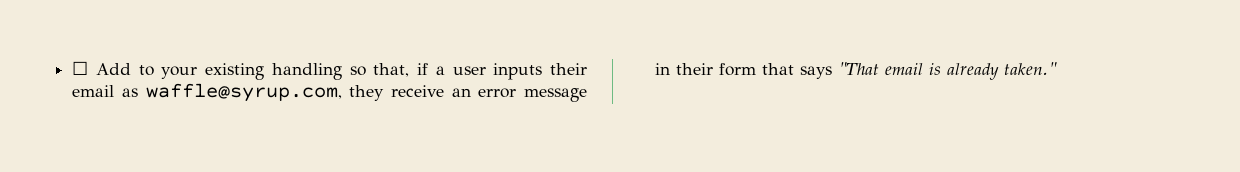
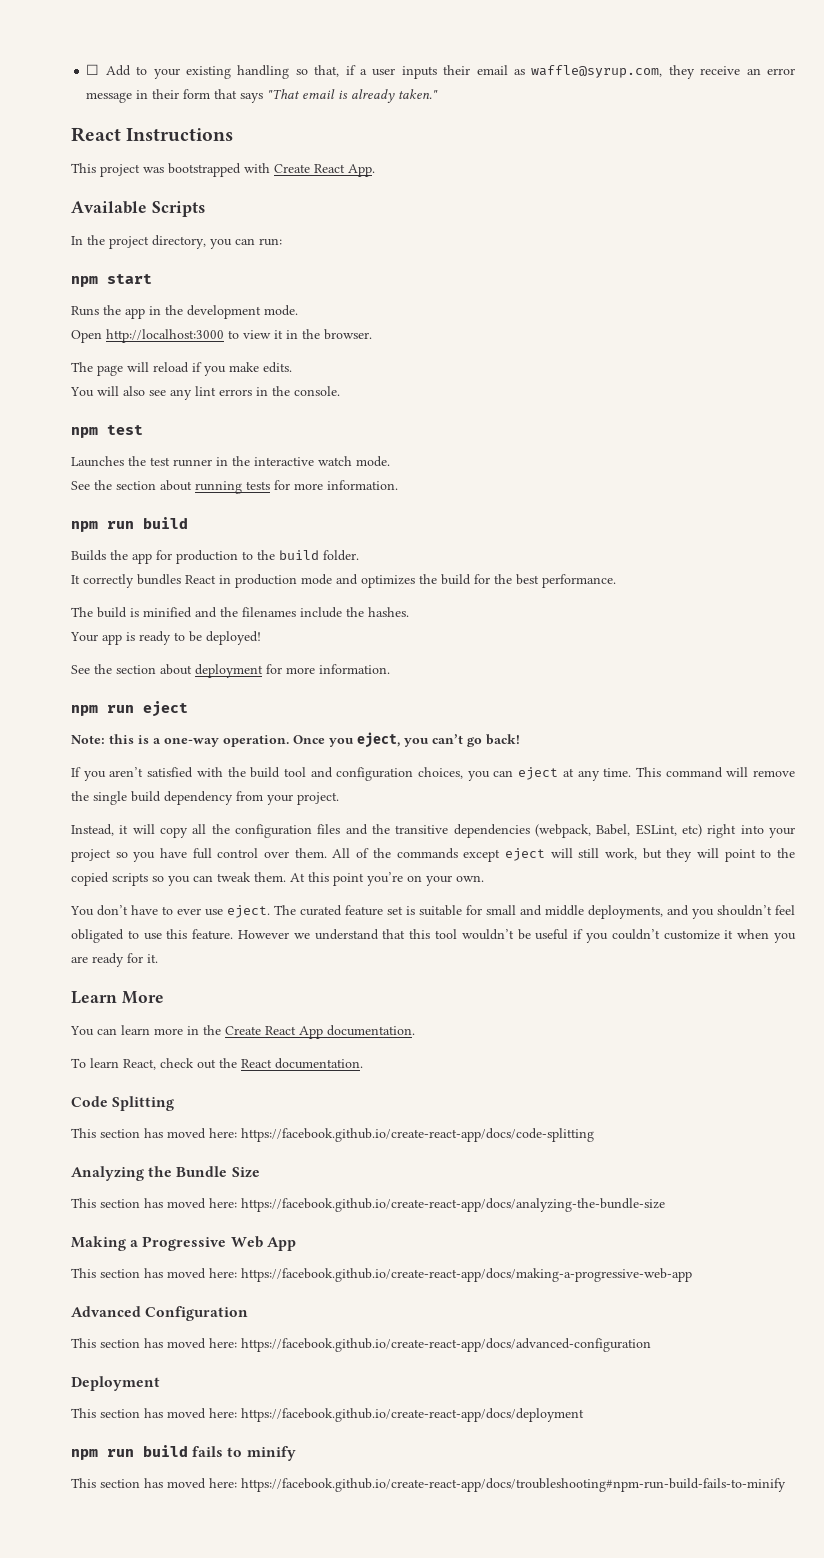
(1058, 68) none -> [71,127,234,142] [71,163,375,177] [71,201,205,217] [71,235,282,249] [71,274,152,287] [71,305,298,319] [71,329,372,343] [71,362,292,376] [70,386,340,400] [71,425,143,438] [71,456,390,467] [71,480,398,494] [71,517,188,532] [71,550,359,564] [71,574,616,588] [71,607,409,618] [70,631,261,645] [71,664,390,678] [71,701,188,717] [71,732,520,748] [71,767,796,781] [71,791,339,805] [71,824,796,838] [71,848,795,862] [71,872,484,886] [70,905,795,919] [71,929,796,943] [71,953,158,967] [71,991,164,1004] [70,1025,415,1039] [71,1058,363,1070] [71,1096,175,1111] [71,1128,594,1142] [71,1166,260,1181] [71,1198,665,1212] [71,1236,296,1251] [71,1268,692,1282] [71,1306,249,1321] [71,1338,651,1352] [71,1376,160,1391] [71,1408,584,1422] [71,1445,296,1461] [71,1478,786,1492] // React Instructions // This project was bootstrapped with Create React App. // Available Scripts // In the project directory, you can run: // npm start // Runs the app in the development mode. // Open http://localhost:3000 to view it in the browser. // The page will reload if you make edits. // You will also see any lint errors in the console. // npm test // Launches the test runner in the interactive watch mode. // See the section about running tests for more information. // npm run build // Builds the app for production to the build folder. // It correctly bundles React in production mode and optimizes the build for the best performance. // The build is minified and the filenames include the hashes. // Your app is ready to be deployed! // See the section about deployment for more information. // npm run eject // Note: this is a one-way operation. Once you eject, you can’t go back! // If you aren’t satisfied with the build tool and configuration choices, you can eject at any time. This command will remove the single build dependency from your project. // Instead, it will copy all the configuration files and the transitive dependencies (webpack, Babel, ESLint, etc) right into your project so you have full control over them. All of the commands except eject will still work, but they will point to the copied scripts so you can tweak them. At this point you’re on your own. // You don’t have to ever use eject. The curated feature set is suitable for small and middle deployments, and you shouldn’t feel obligated to use this feature. However we understand that this tool wouldn’t be useful if you couldn’t customize it when you are ready for it. // Learn More // You can learn more in the Create React App documentation. // To learn React, check out the React documentation. // Code Splitting // This section has moved here: https://facebook.github.io/create-react-app/docs/code-splitting // Analyzing the Bundle Size // This section has moved here: https://facebook.github.io/create-react-app/docs/analyzing-the-bundle-size // Making a Progressive Web App // This section has moved here: https://facebook.github.io/create-react-app/docs/making-a-progressive-web-app // Advanced Configuration // This section has moved here: https://facebook.github.io/create-react-app/docs/advanced-configuration // Deployment // This section has moved here: https://facebook.github.io/create-react-app/docs/deployment // npm run build fails to minify // This section has moved here: https://facebook.github.io/create-react-app/docs/troubleshooting#npm-run-build-fails-to-minify

